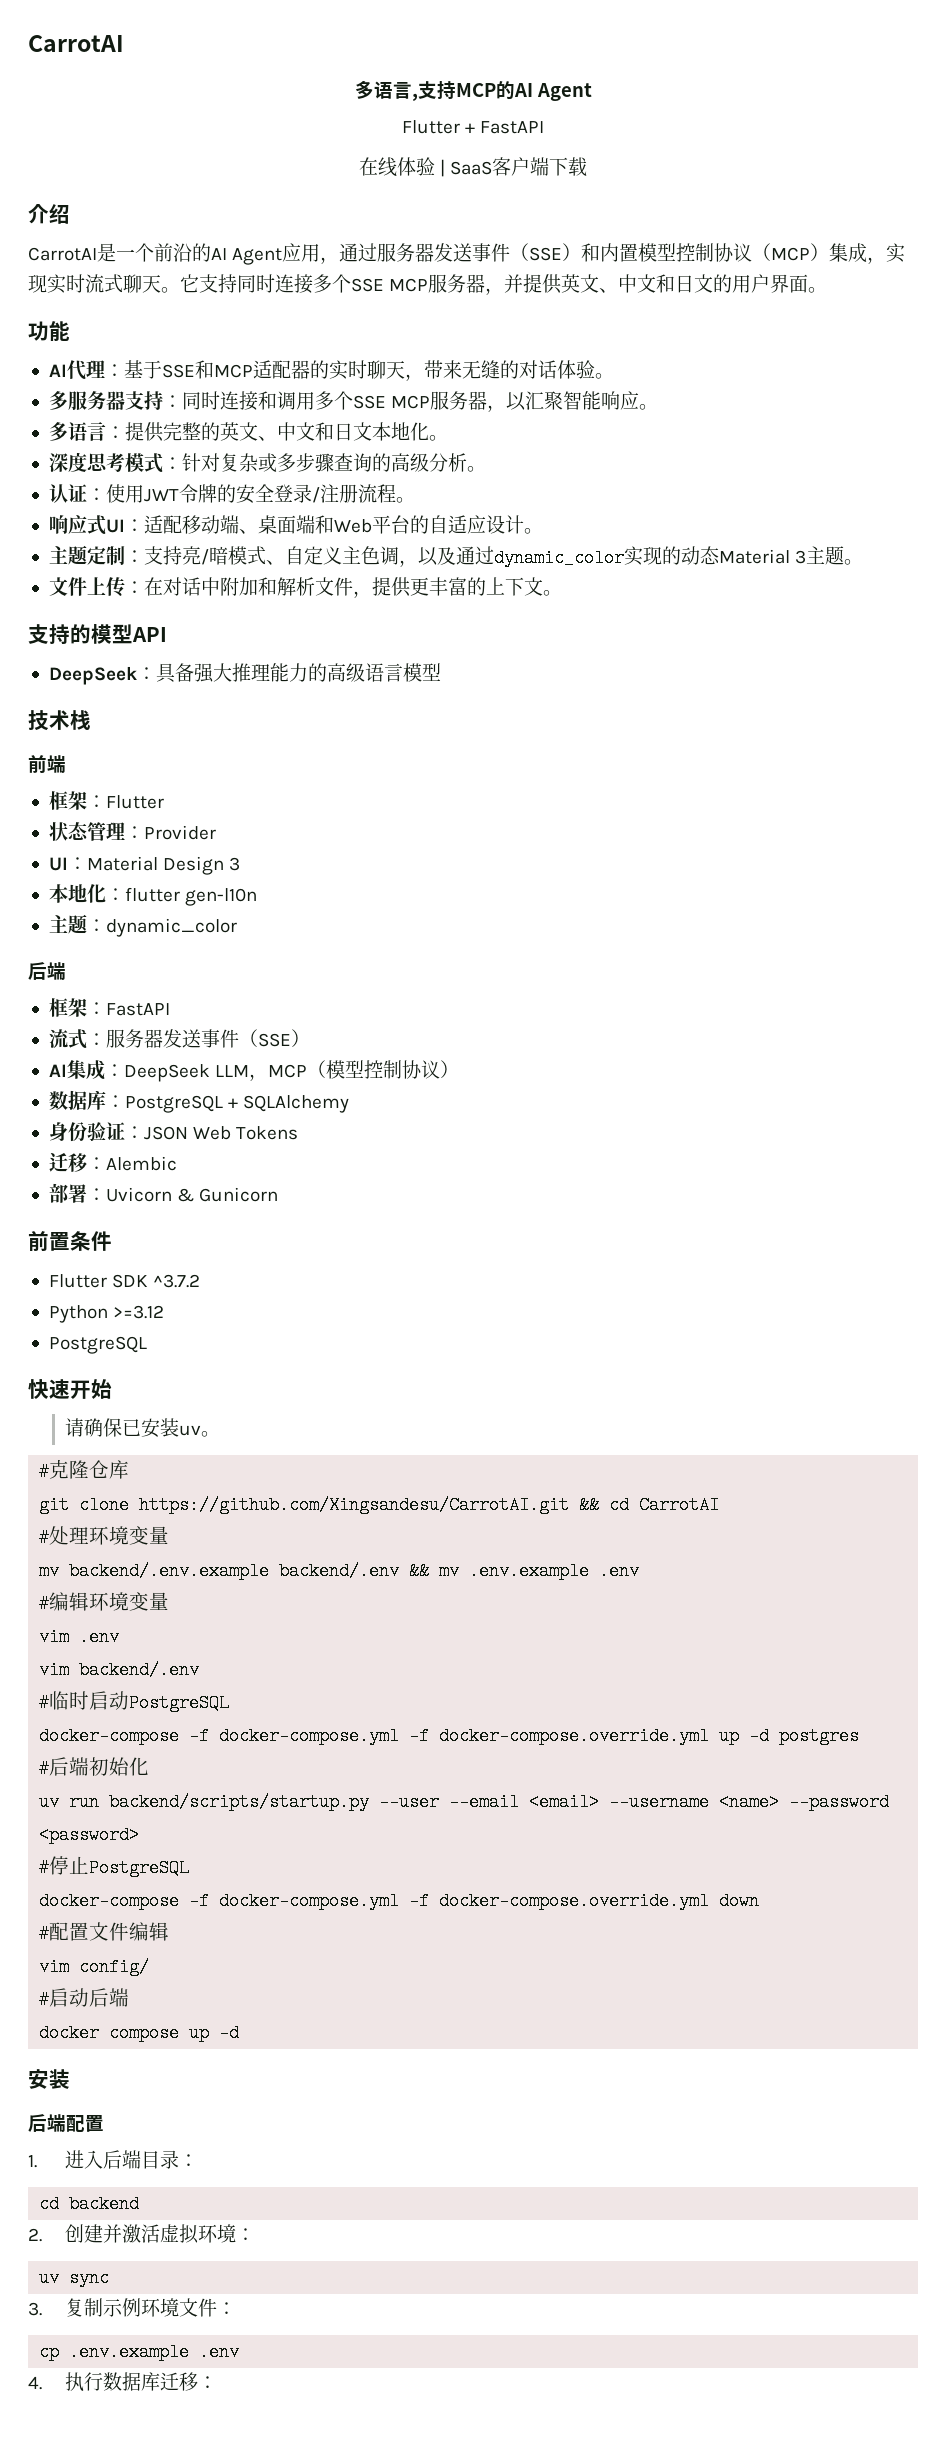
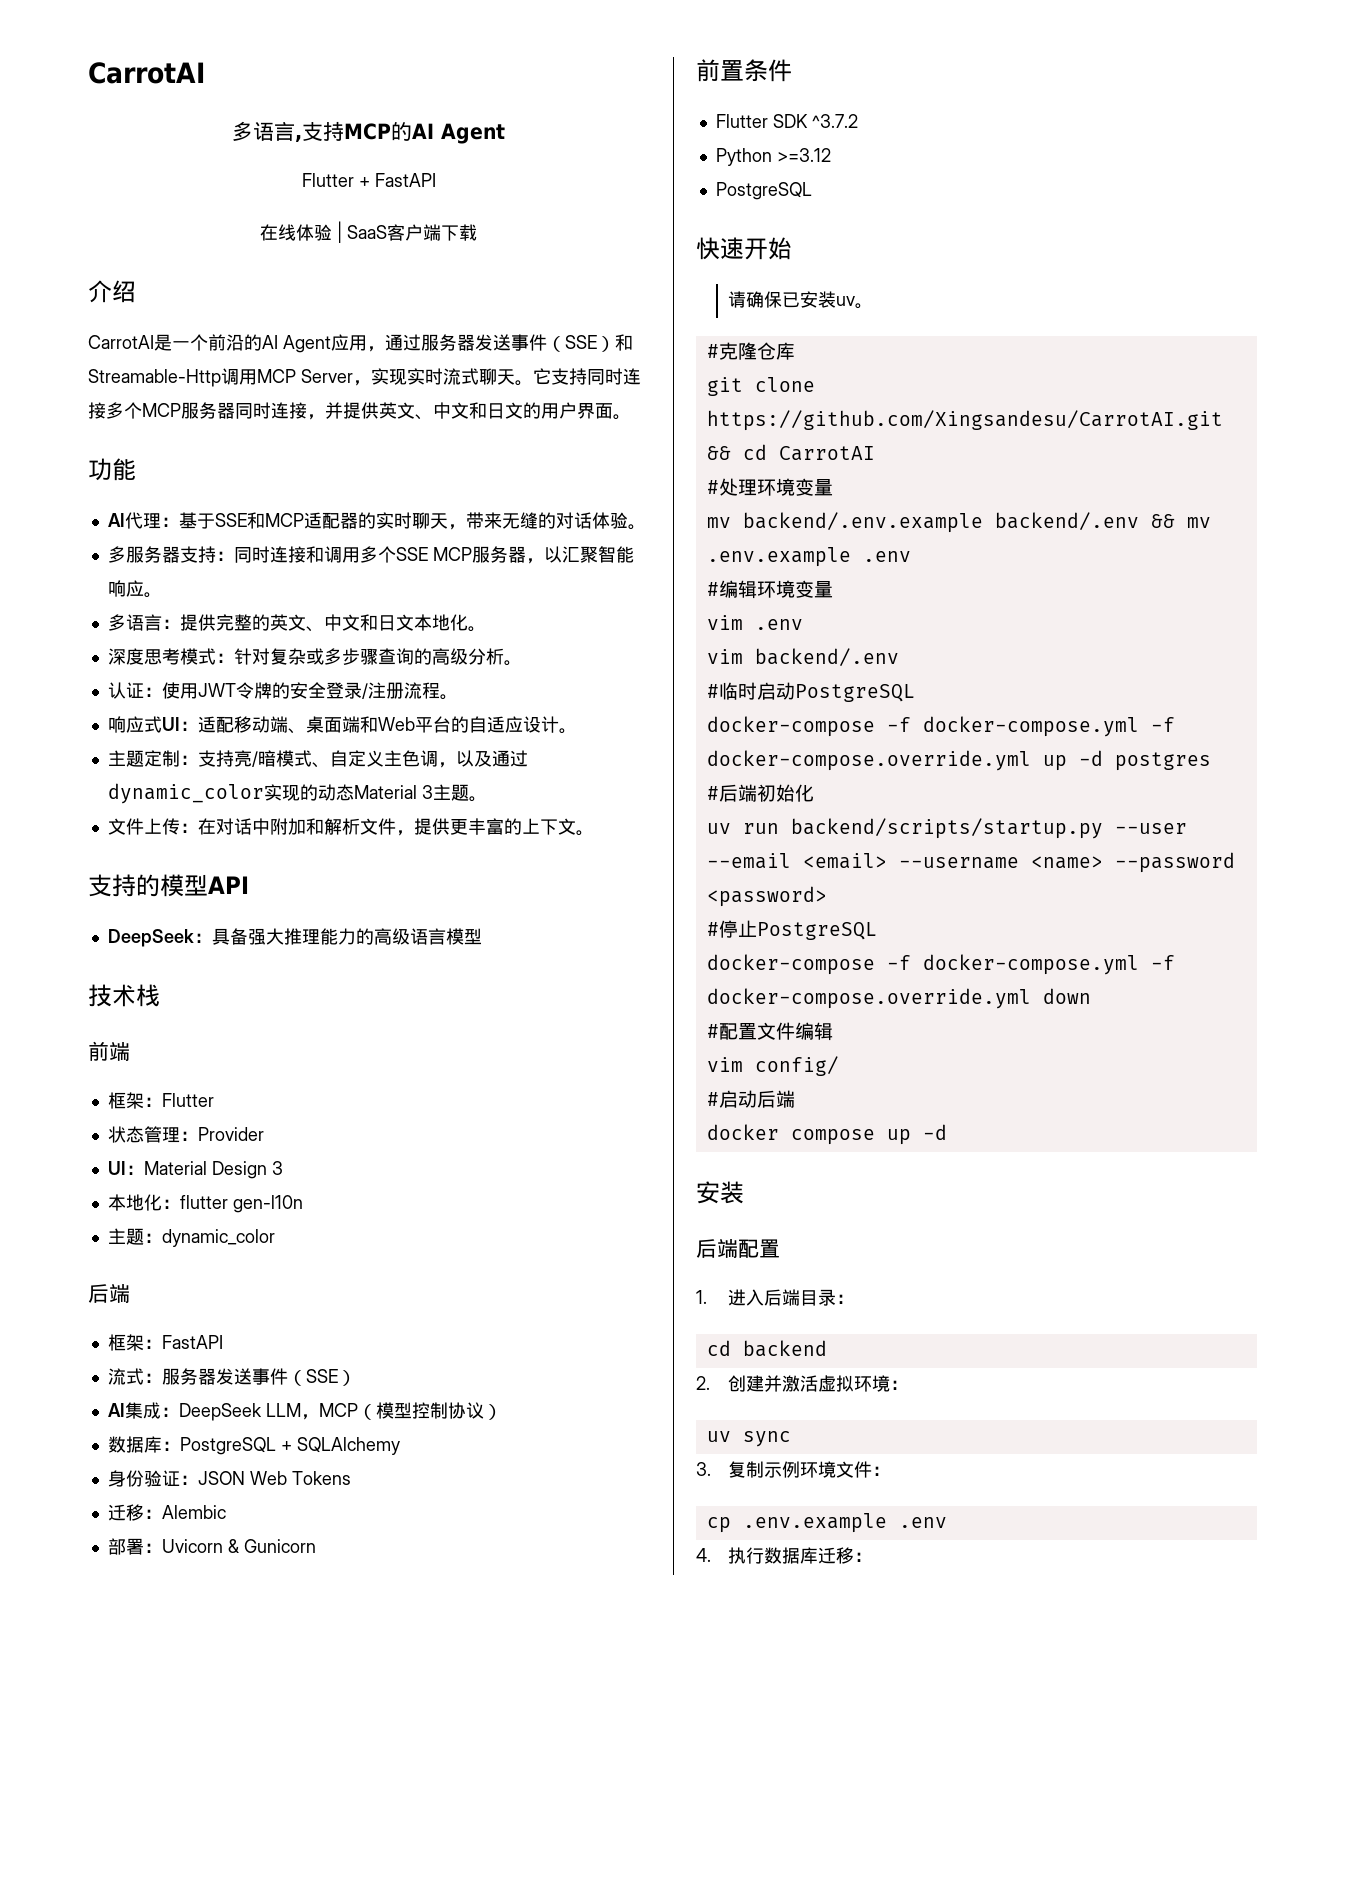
[600,243,868,263] 内置模型控制协议（MCP）集成 -> [88,368,353,387] Streamable-Http调用MCP Server
[351,274,486,293] SSE MCP服务器 -> [142,402,307,419] MCP服务器同时连接

